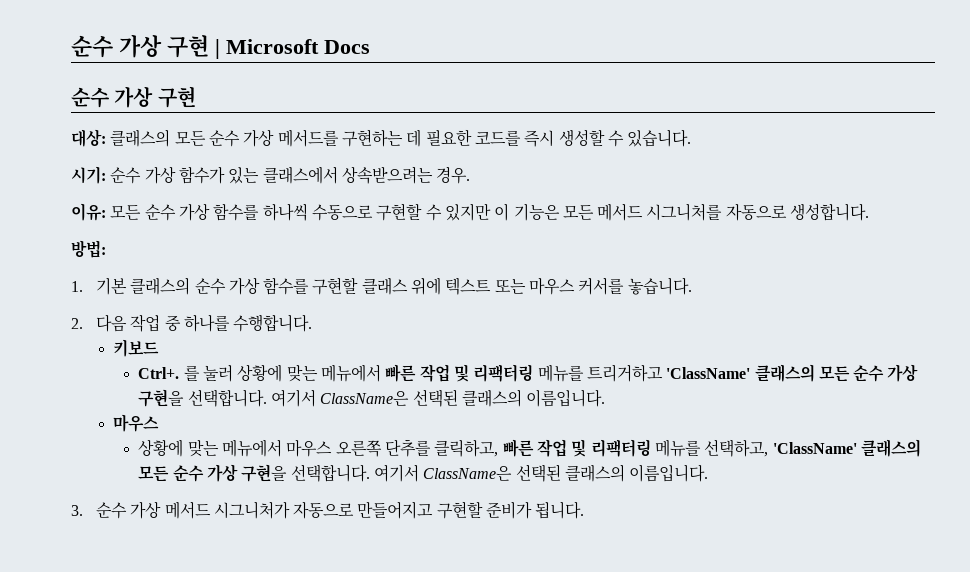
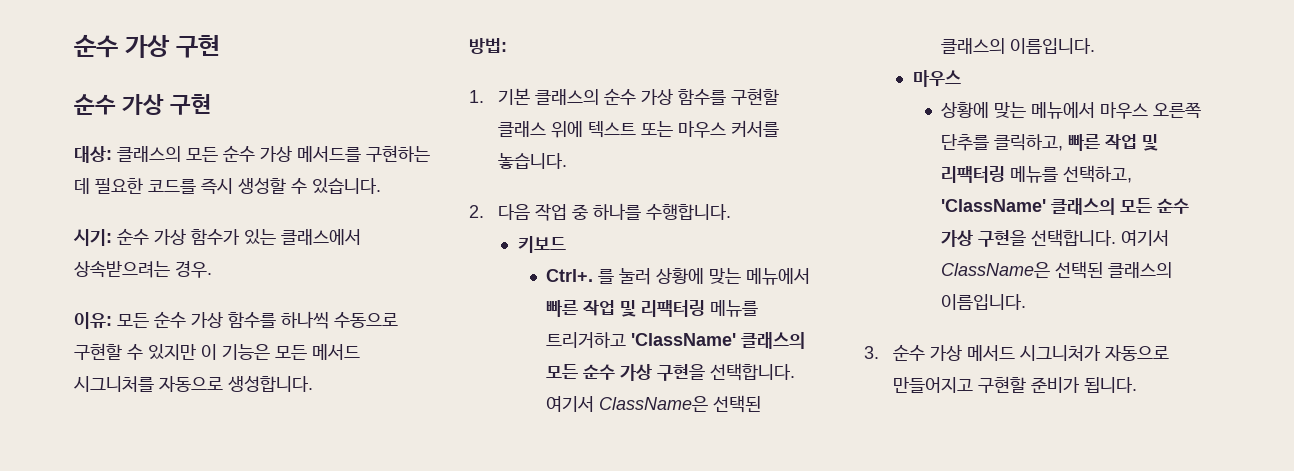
[71,34,370,59] 순수 가상 구현 | Microsoft Docs -> [74,34,220,58] 순수 가상 구현

